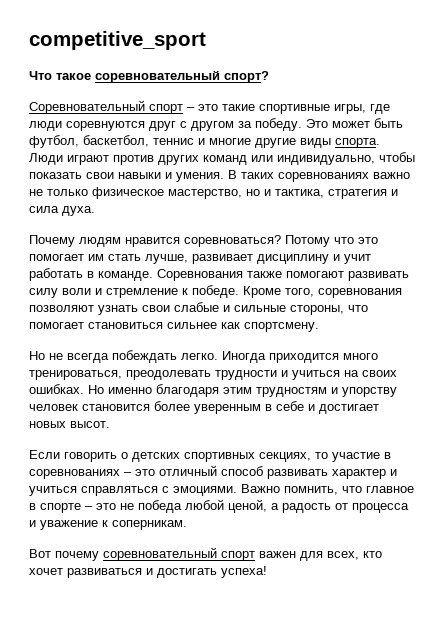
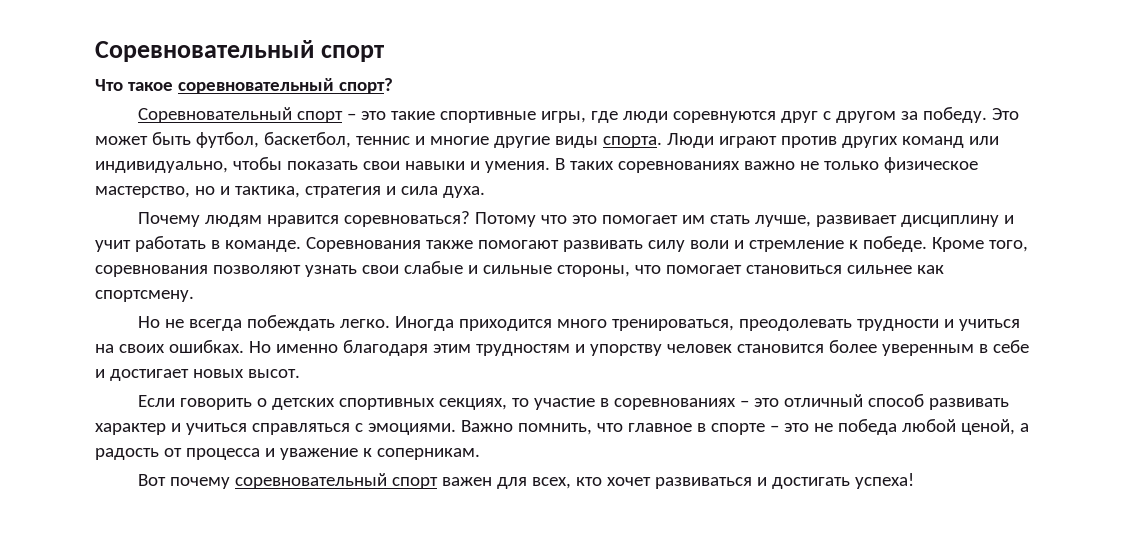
[29,31,206,50] competitive_sport -> [95,40,385,62] Соревновательный спорт

